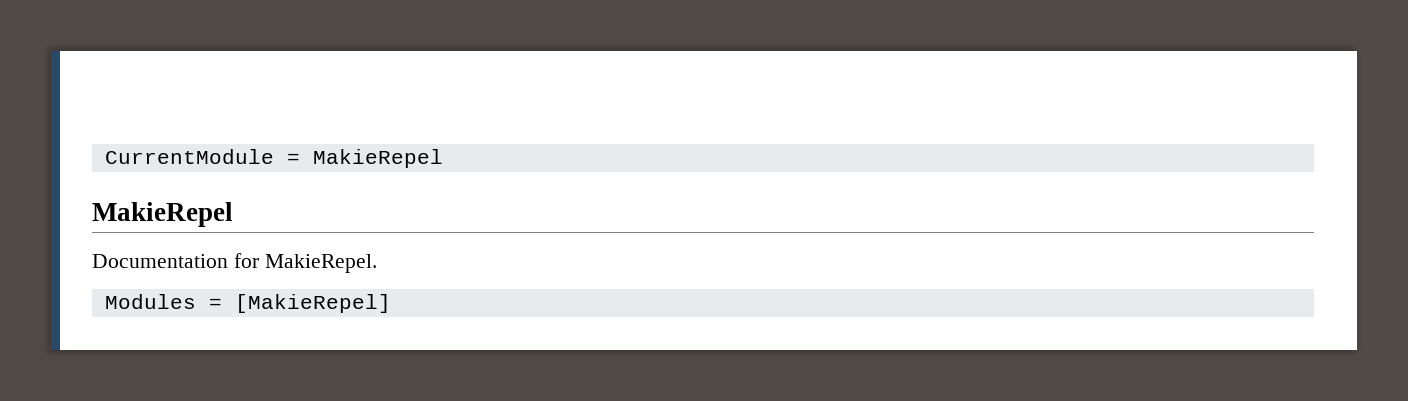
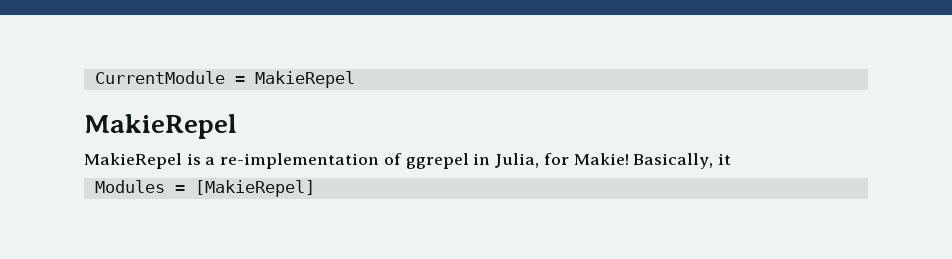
[92,253,377,273] Documentation for MakieRepel. -> [84,153,731,169] MakieRepel is a re-implementation of ggrepel in Julia, for Makie! Basically, it

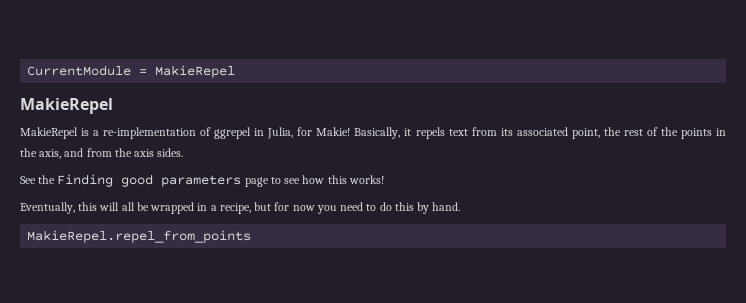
[94,180,315,197] // Modules = [MakieRepel] -> [415,127,727,139] [20,148,184,159] [20,174,384,187] [20,202,461,214] [27,230,252,243] repels text from its associated point, the rest of the points in the axis, and from the axis sides. // See the Finding good parameters page to see how this works! // Eventually, this will all be wrapped in a recipe, but for now you need to do this by hand. // MakieRepel.repel_from_points

